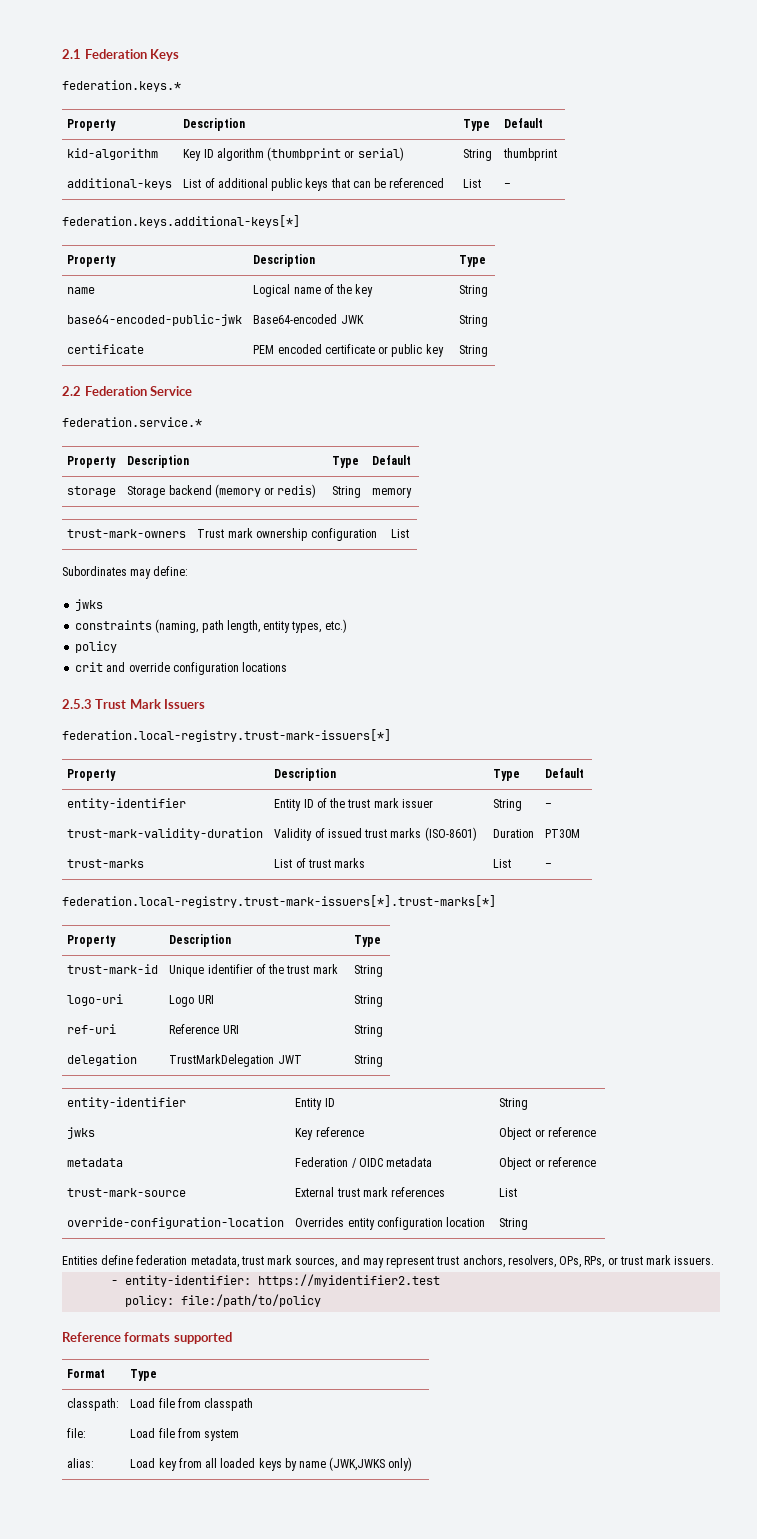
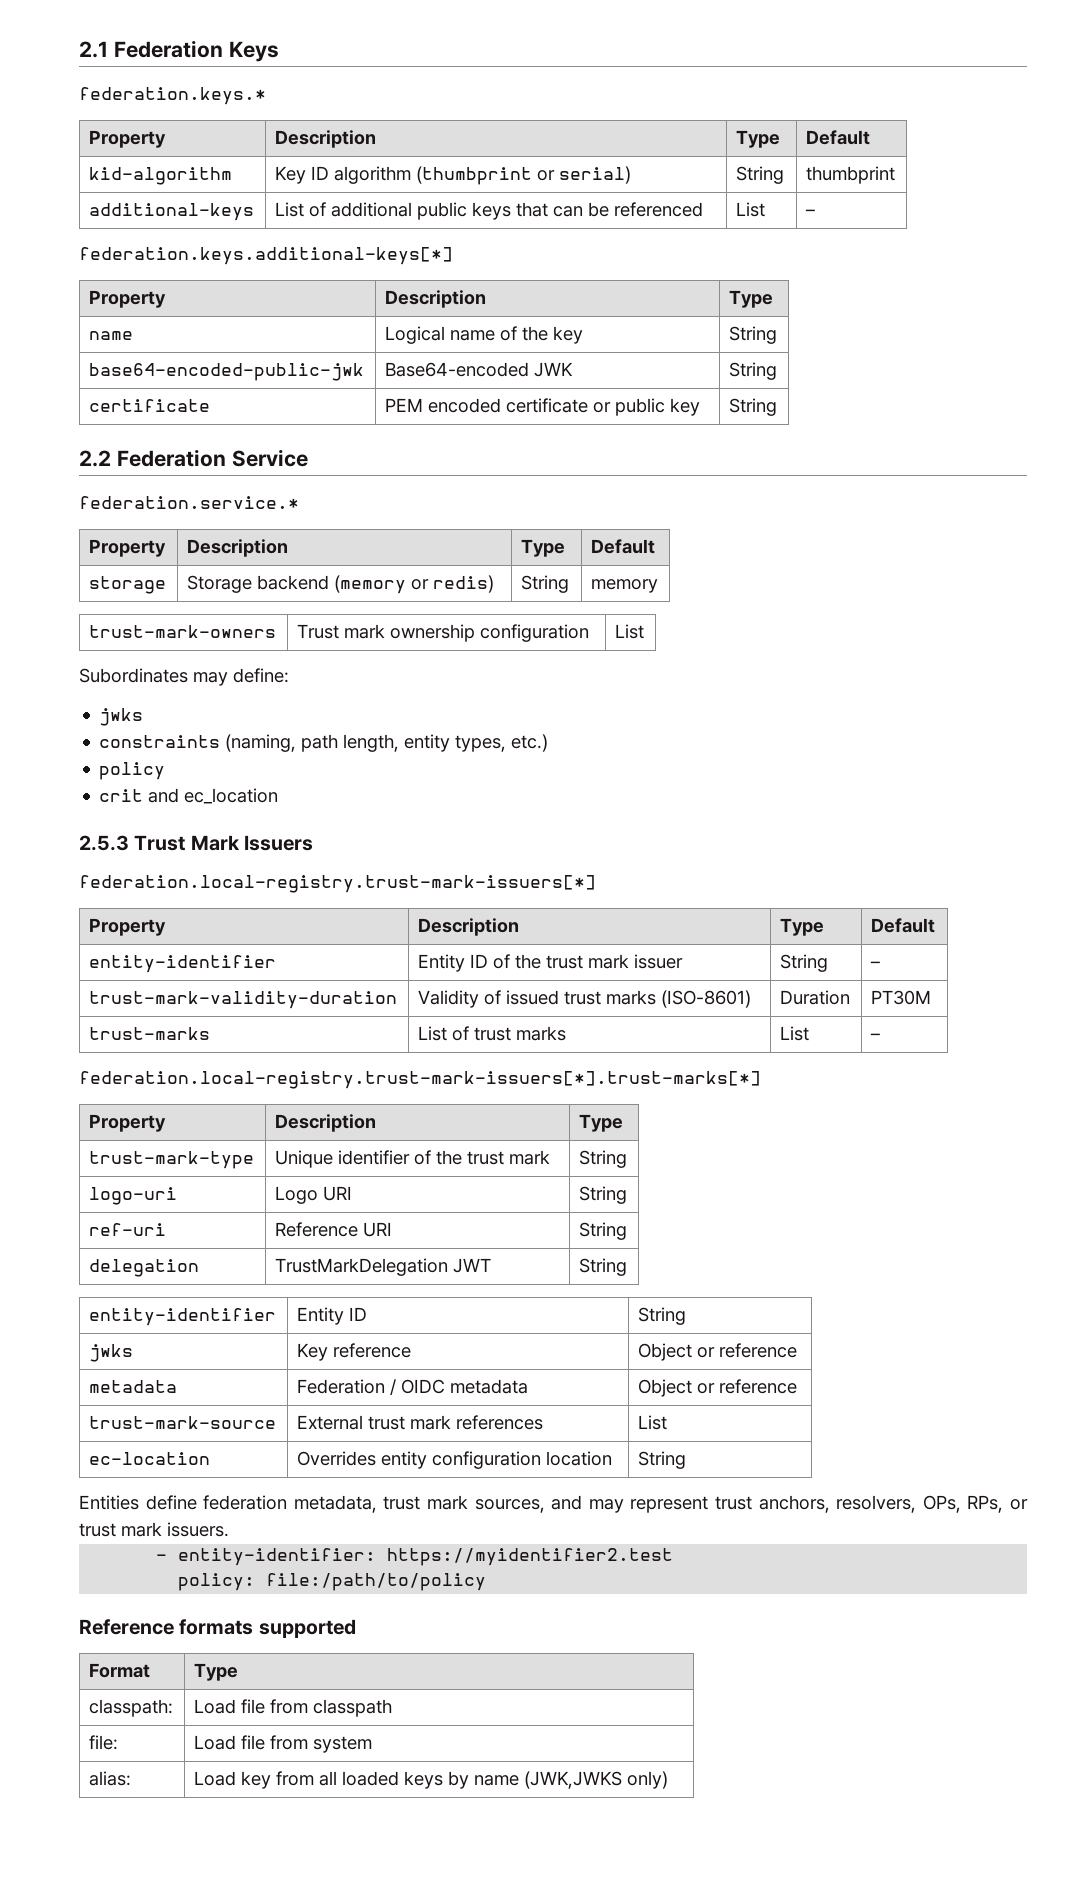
[128,662,288,675] override configuration locations -> [184,788,279,804] ec_location
[67,964,159,974] trust-mark-id -> [89,1151,255,1169] trust-mark-type
[67,1217,285,1229] override-configuration-location -> [89,1452,211,1465] ec-location

